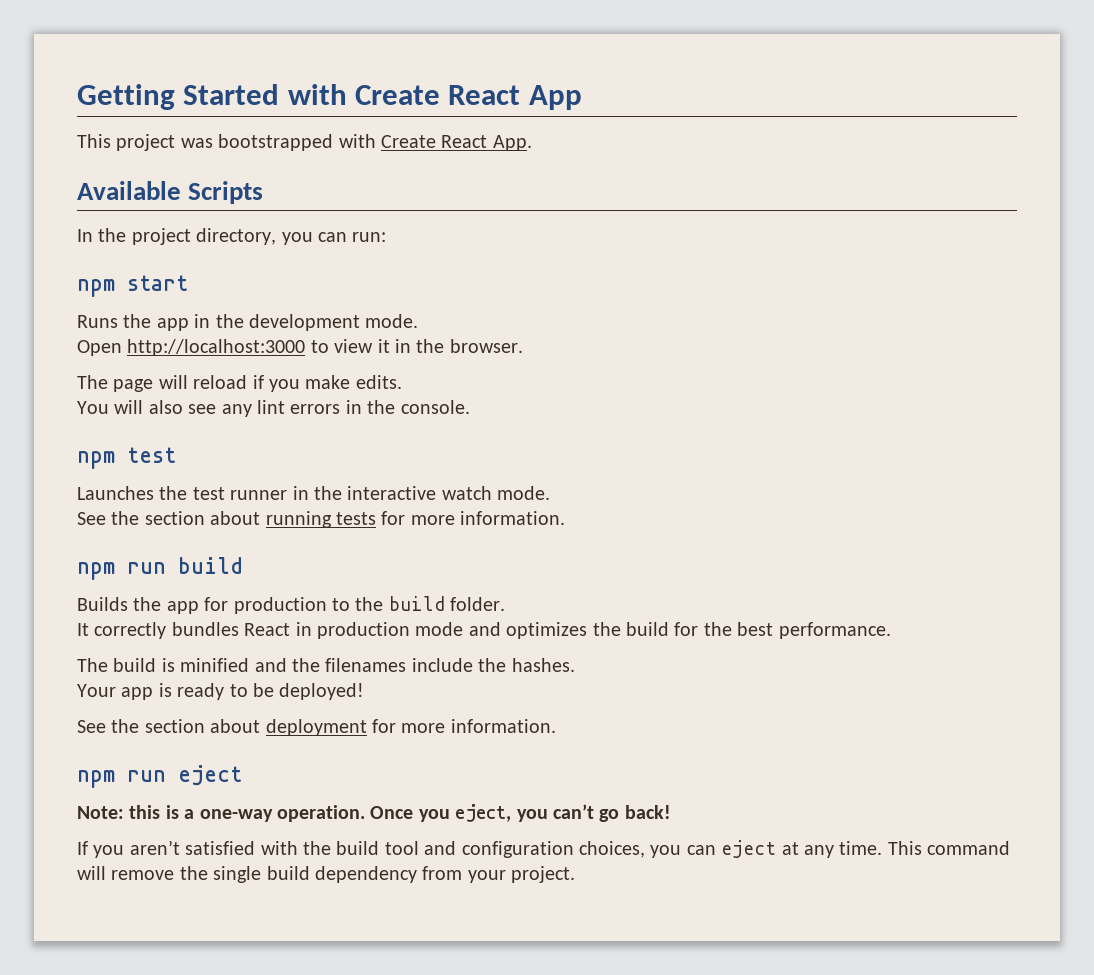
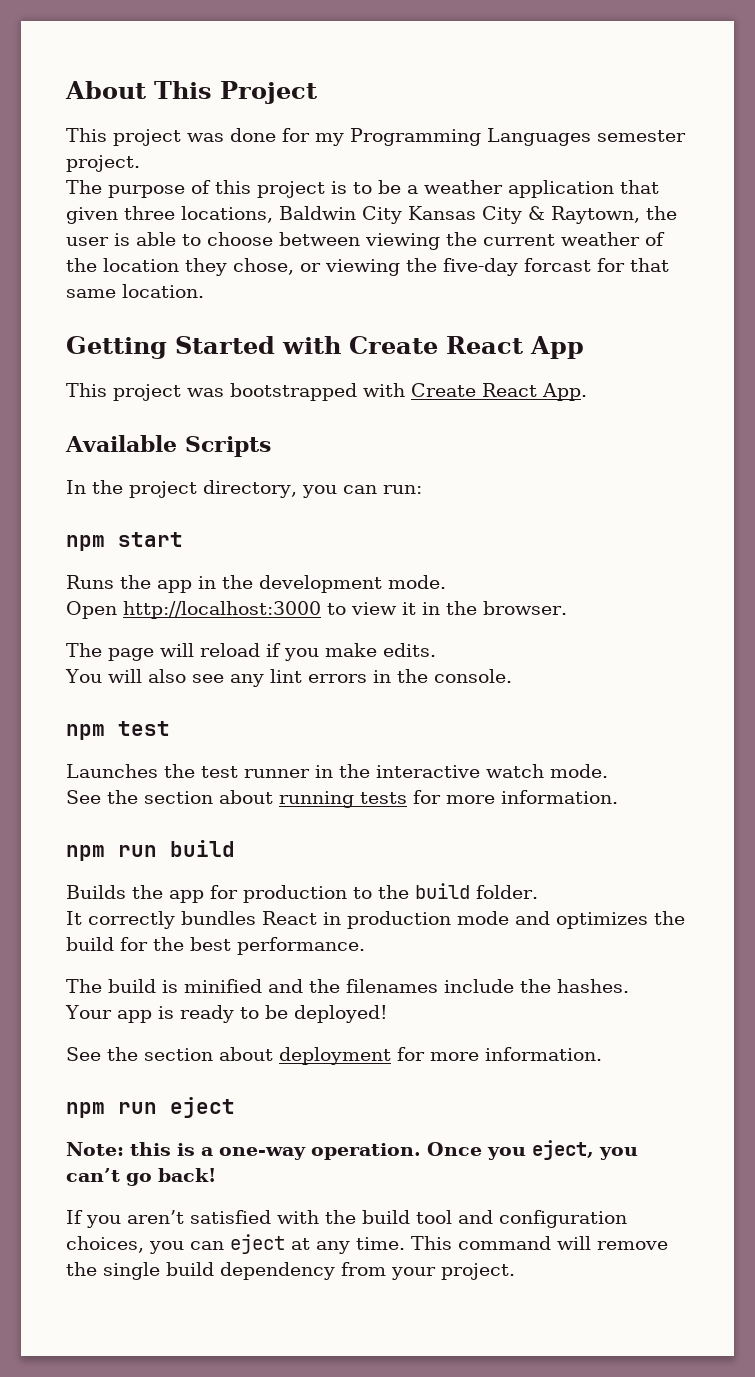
(77, 97) none -> [65,81,317,104] [66,128,686,146] [66,155,140,172] [66,180,659,198] [66,206,677,224] [66,232,665,250] [66,258,669,276] [66,284,204,298] About This Project // This project was done for my Programming Languages semester project. // The purpose of this project is to be a weather application that given three locations, Baldwin City Kansas City & Raytown, the user is able to choose between viewing the current weather of the location they chose, or viewing the five-day forcast for that same location. //

